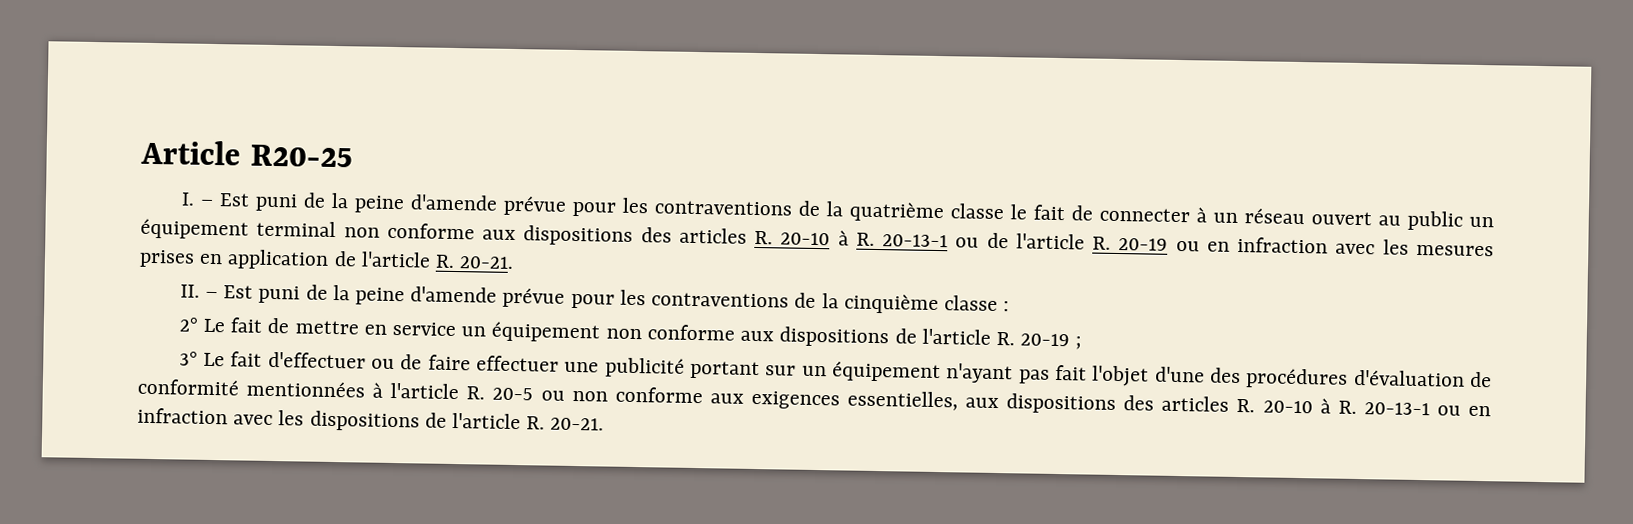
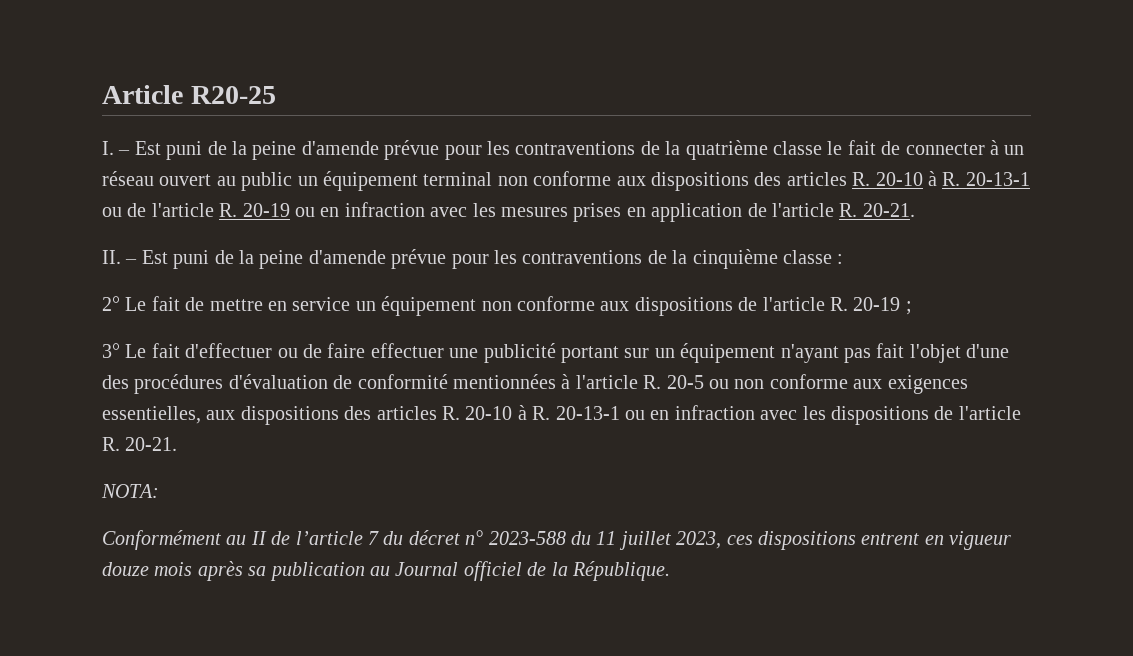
(605, 424) none -> [101,484,159,498] [102,530,1012,550] [102,561,670,581] // NOTA: // Conformément au II de l’article 7 du décret n° 2023-588 du 11 juillet 2023, ces dispositions entrent en vigueur douze mois après sa publication au Journal officiel de la République.

